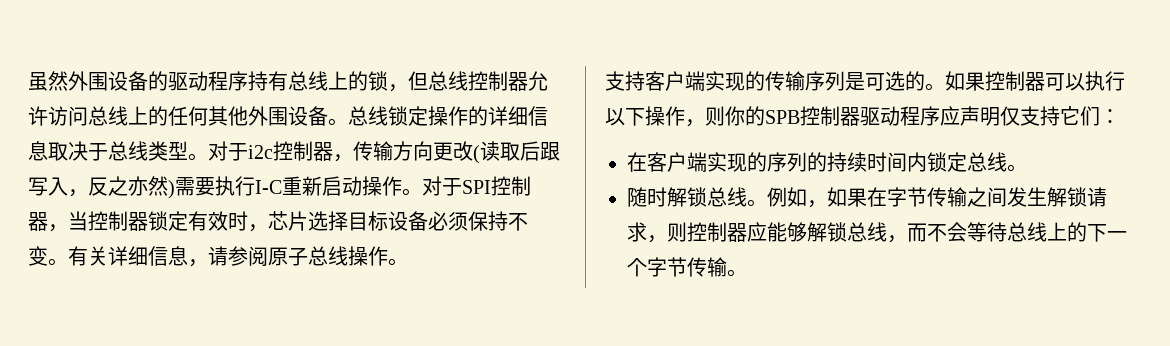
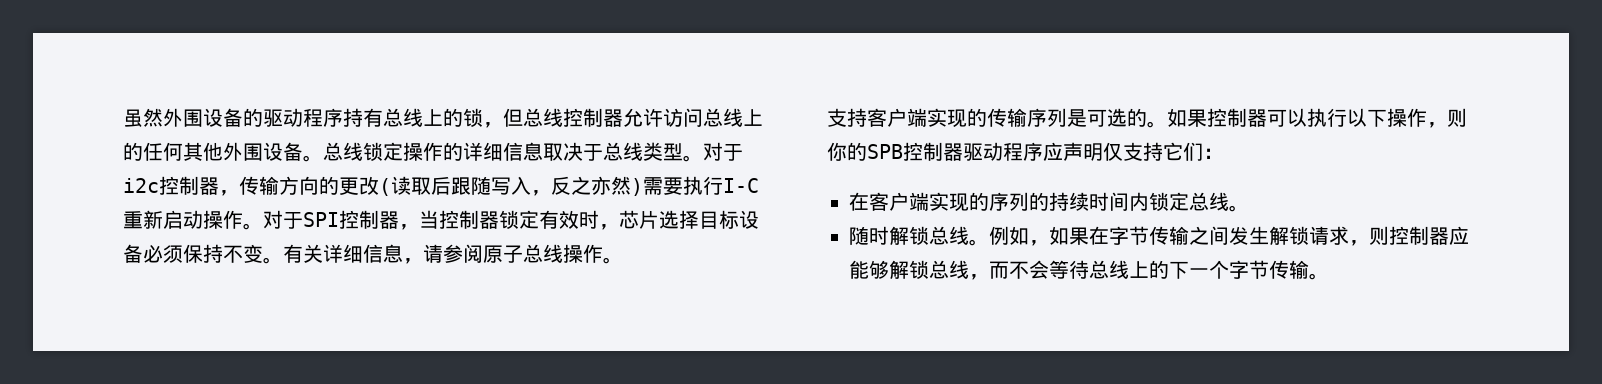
(433, 151) none -> [319,176,339,195] 的
(560, 151) none -> [471,176,491,195] 随

